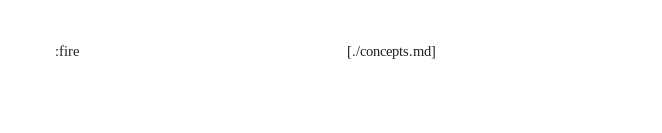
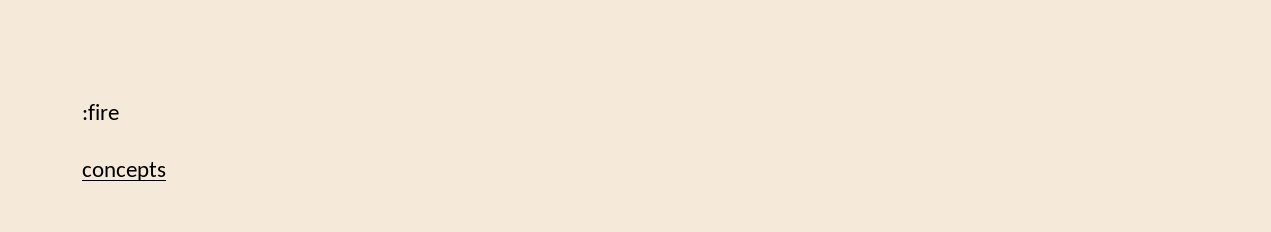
[347,46,436,59] [./concepts.md] -> [82,162,166,181] concepts

